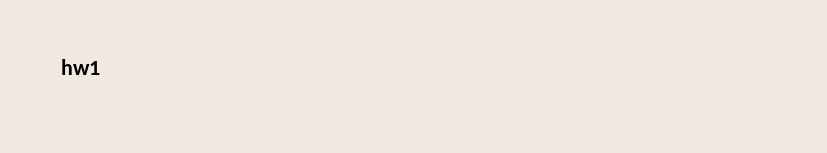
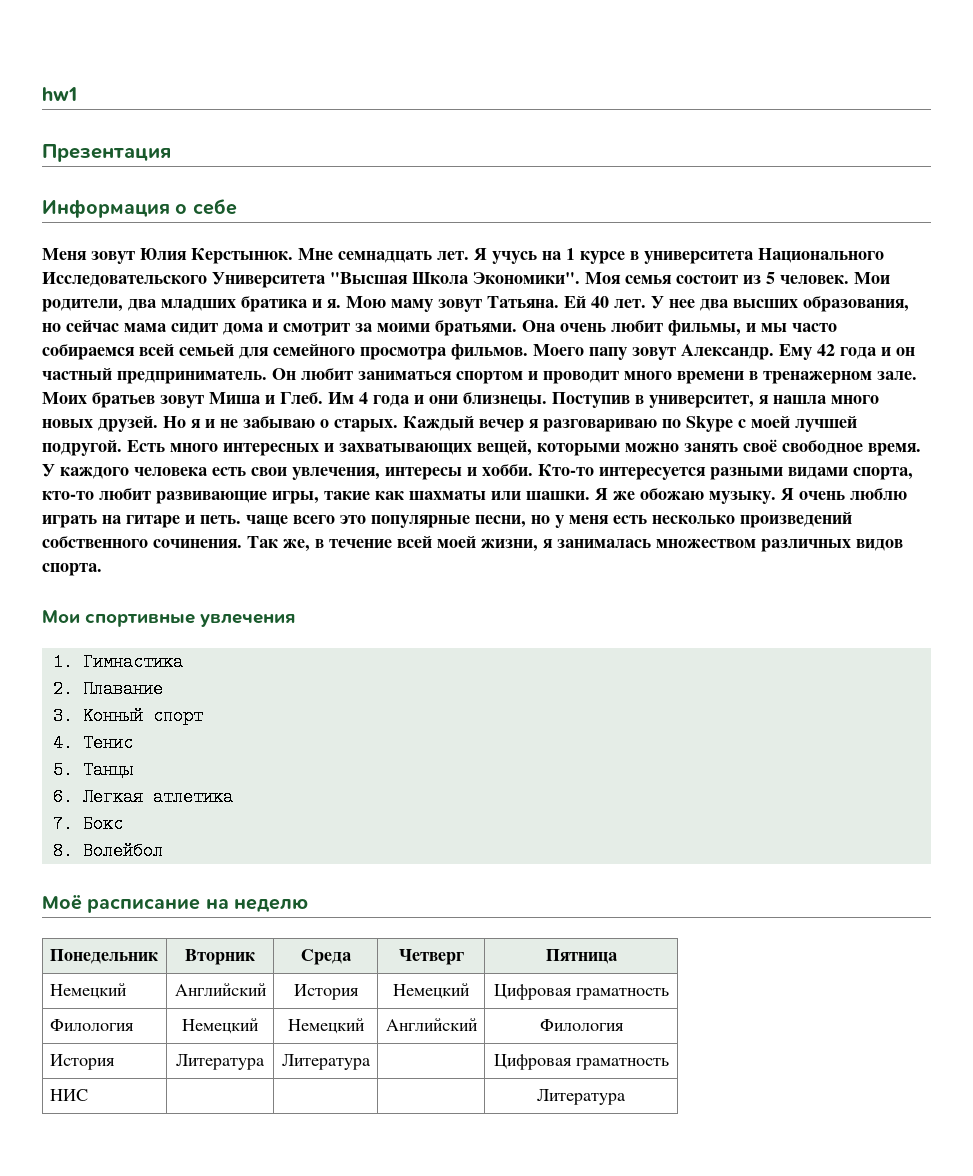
(100, 67) none -> [42,144,171,162] [42,199,237,218] [42,248,884,264] [42,272,890,288] [42,296,909,312] [42,320,837,336] [42,344,915,360] [42,368,917,384] [42,392,879,408] [42,416,857,432] [42,439,921,456] [42,464,913,480] [42,488,907,504] [42,512,852,528] [42,536,903,552] [42,563,102,576] [42,610,296,627] [52,653,183,671] [52,680,163,698] [52,707,203,725] [52,734,133,752] [52,761,133,779] [52,788,233,806] [52,815,123,833] [52,842,163,860] [42,895,308,913] [49,949,158,964] [185,949,255,965] [300,949,352,965] [398,949,464,965] [545,949,618,964] [49,983,127,999] [174,983,267,996] [293,984,359,1000] [393,983,470,999] [493,984,669,1000] [49,1019,134,1031] [182,1018,259,1034] [287,1018,365,1034] [385,1018,478,1031] [539,1019,624,1031] [49,1054,115,1070] [176,1054,265,1070] [281,1054,371,1070] [493,1054,669,1070] [49,1089,88,1101] [537,1089,626,1105] // Презентация // Информация о себе // Меня зовут Юлия Керстынюк. Мне семнадцать лет. Я учусь на 1 курсе в университета Национального Исследовательского Университета "Высшая Школа Экономики". Моя семья состоит из 5 человек. Мои родители, два младших братика и я. Мою маму зовут Татьяна. Ей 40 лет. У нее два высших образования, но сейчас мама сидит дома и смотрит за моими братьями. Она очень любит фильмы, и мы часто собираемся всей семьей для семейного просмотра фильмов. Моего папу зовут Александр. Ему 42 года и он частный предприниматель. Он любит заниматься спортом и проводит много времени в тренажерном зале. Моих братьев зовут Миша и Глеб. Им 4 года и они близнецы. Поступив в университет, я нашла много новых друзей. Но я и не забываю о старых. Каждый вечер я разговариваю по Skype с моей лучшей подругой. Есть много интересных и захватывающих вещей, которыми можно занять своё свободное время. У каждого человека есть свои увлечения, интересы и хобби. Кто-то интересуется разными видами спорта, кто-то любит развивающие игры, такие как шахматы или шашки. Я же обожаю музыку. Я очень люблю играть на гитаре и петь. чаще всего это популярные песни, но у меня есть несколько произведений собственного сочинения. Так же, в течение всей моей жизни, я занималась множеством различных видов спорта. // Мои спортивные увлечения // 1. Гимнастика // 2. Плавание // 3. Конный спорт // 4. Тенис // 5. Танцы // 6. Легкая атлетика // 7. Бокс // 8. Волейбол // Моё расписание на неделю // Понедельник | Вторник | Среда | Четверг | Пятница // Немецкий | Английский | История | Немецкий | Цифровая граматность // Филология | Немецкий | Немецкий | Английский | Филология // История | Литература | Литература | | Цифровая граматность // НИС | | | | Литература

